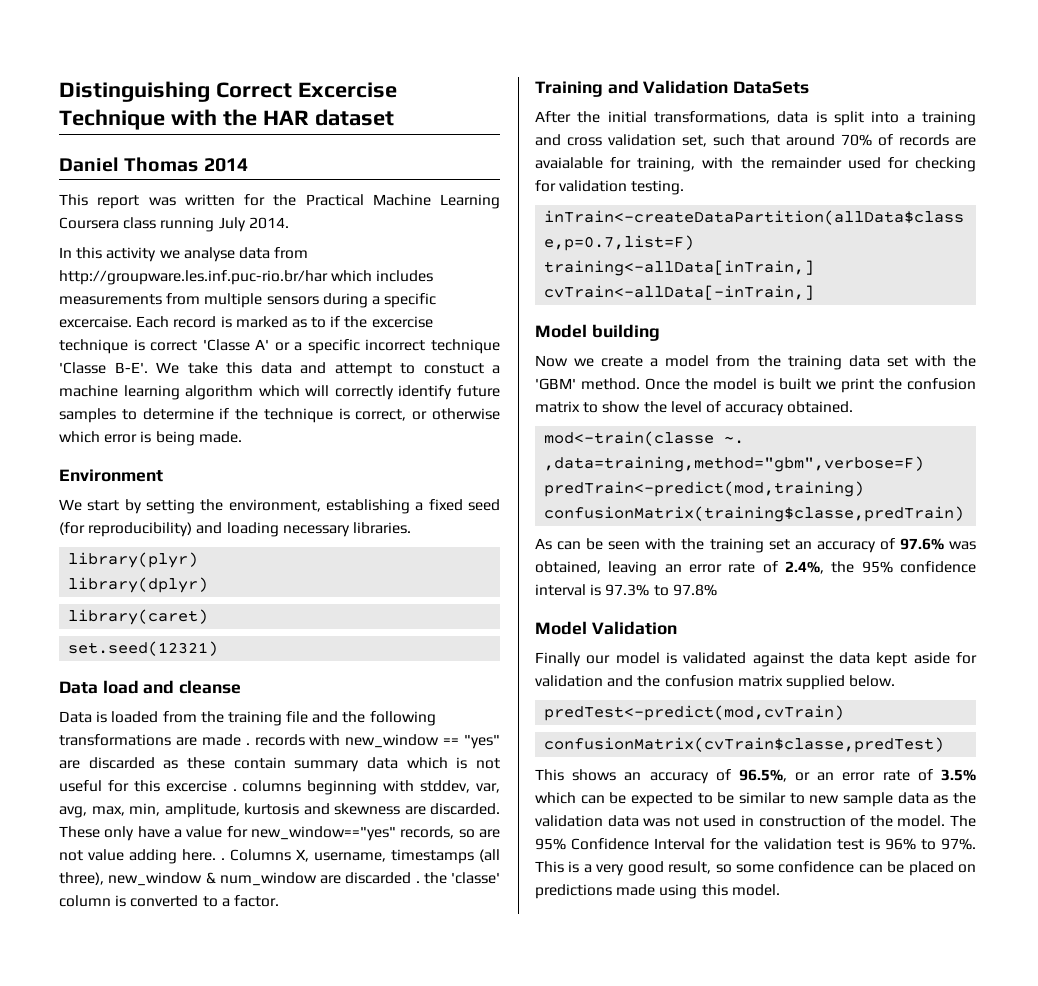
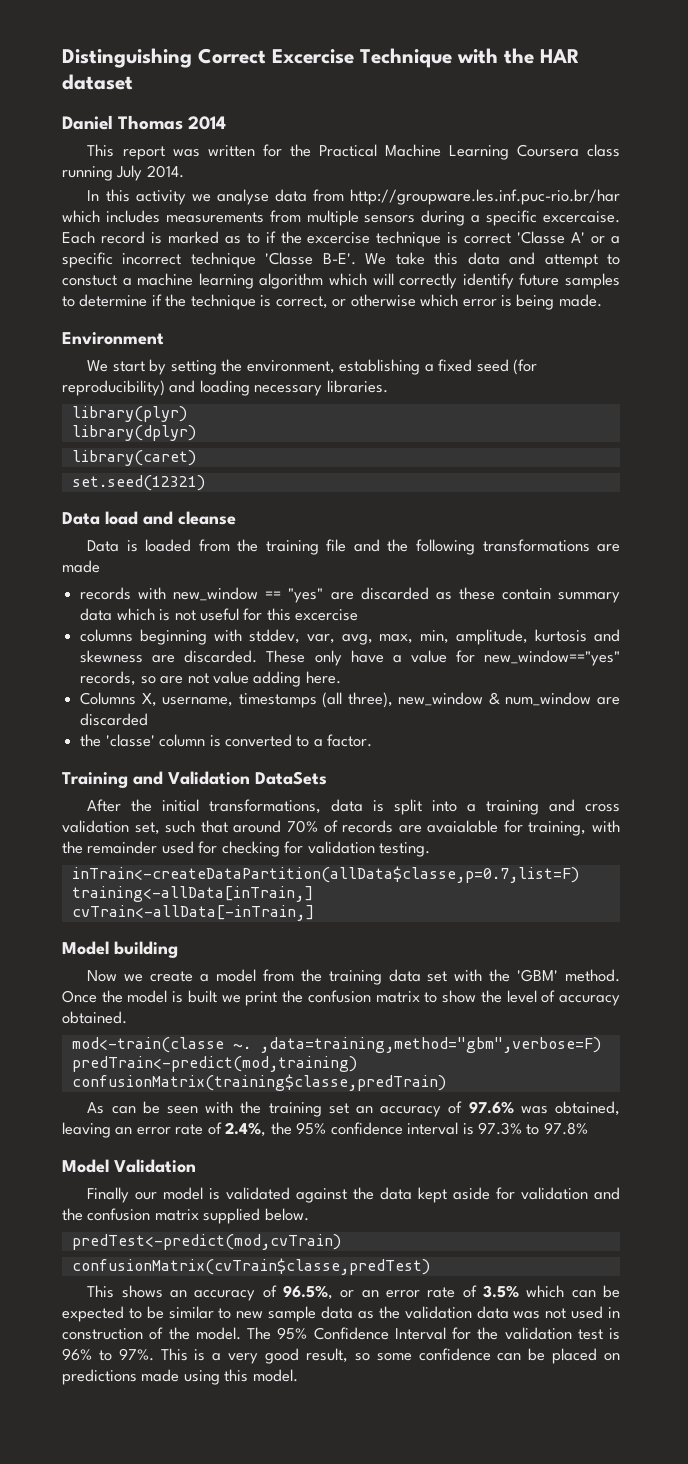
[245,743,250,745] . -> (100, 566) //
[232,789,237,791] . -> (359, 615) //
[221,858,225,860] . -> (341, 677) //
[415,881,420,883] . -> (149, 719) //

